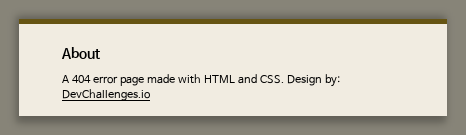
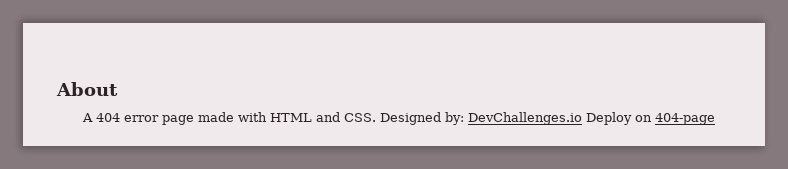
[286,75,322,86] Design -> [380,112,442,125] Designed
(150, 95) none -> [586,112,716,125] Deploy on 404-page

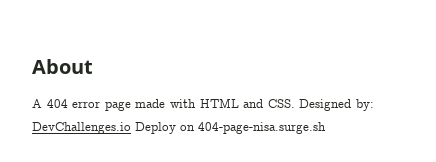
[655,113,716,125] 404-page -> [198,122,326,134] 404-page-nisa.surge.sh

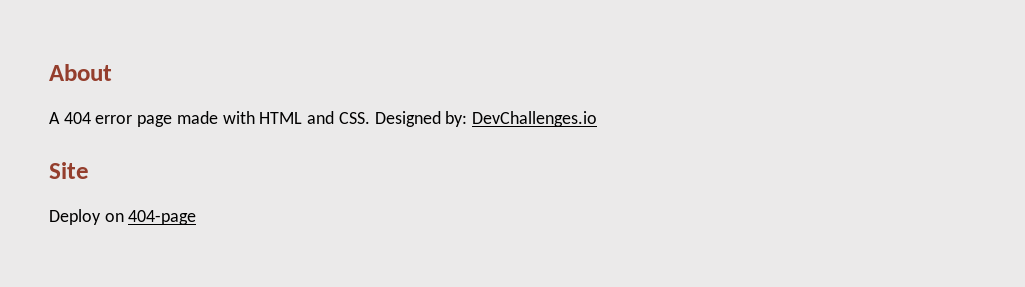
(131, 128) none -> [49,162,89,179] // Site //
[198,122,326,134] 404-page-nisa.surge.sh -> [128,210,197,225] 404-page

